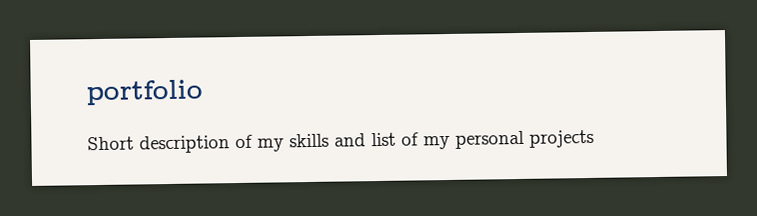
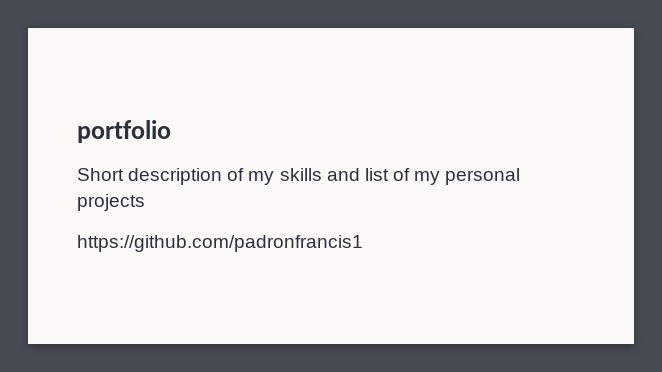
(594, 138) none -> [77,235,363,252] // https://github.com/padronfrancis1

